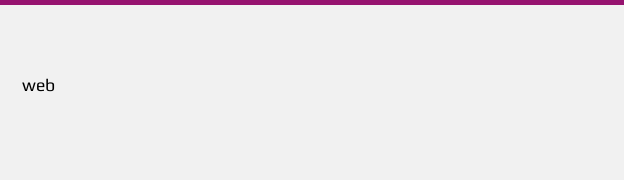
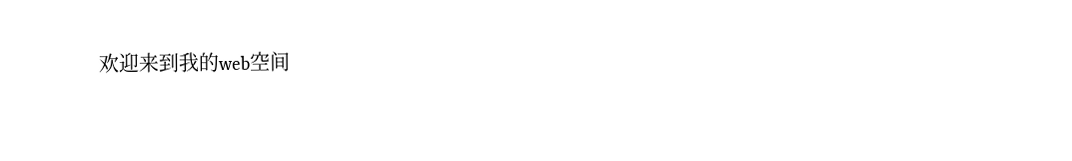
[22,78,55,92] web -> [98,51,290,74] 欢迎来到我的web空间

